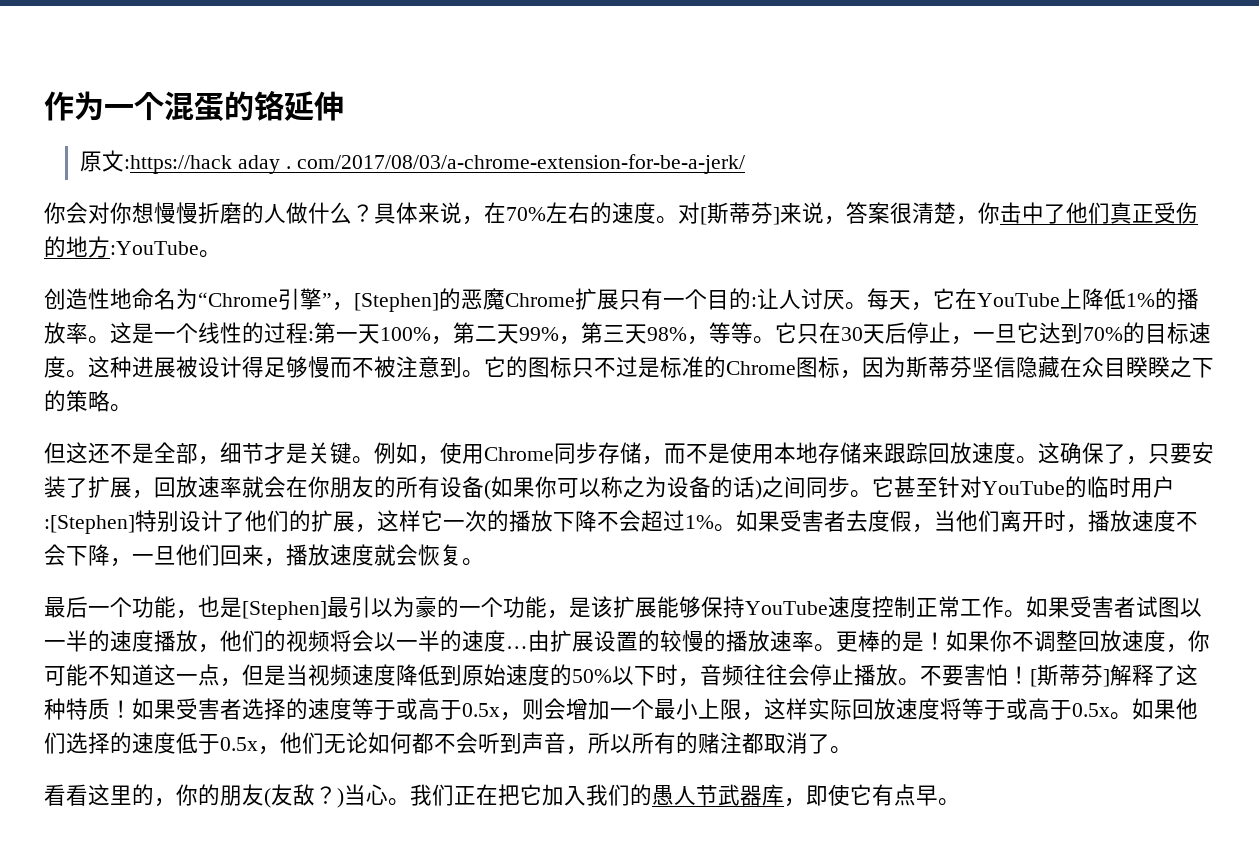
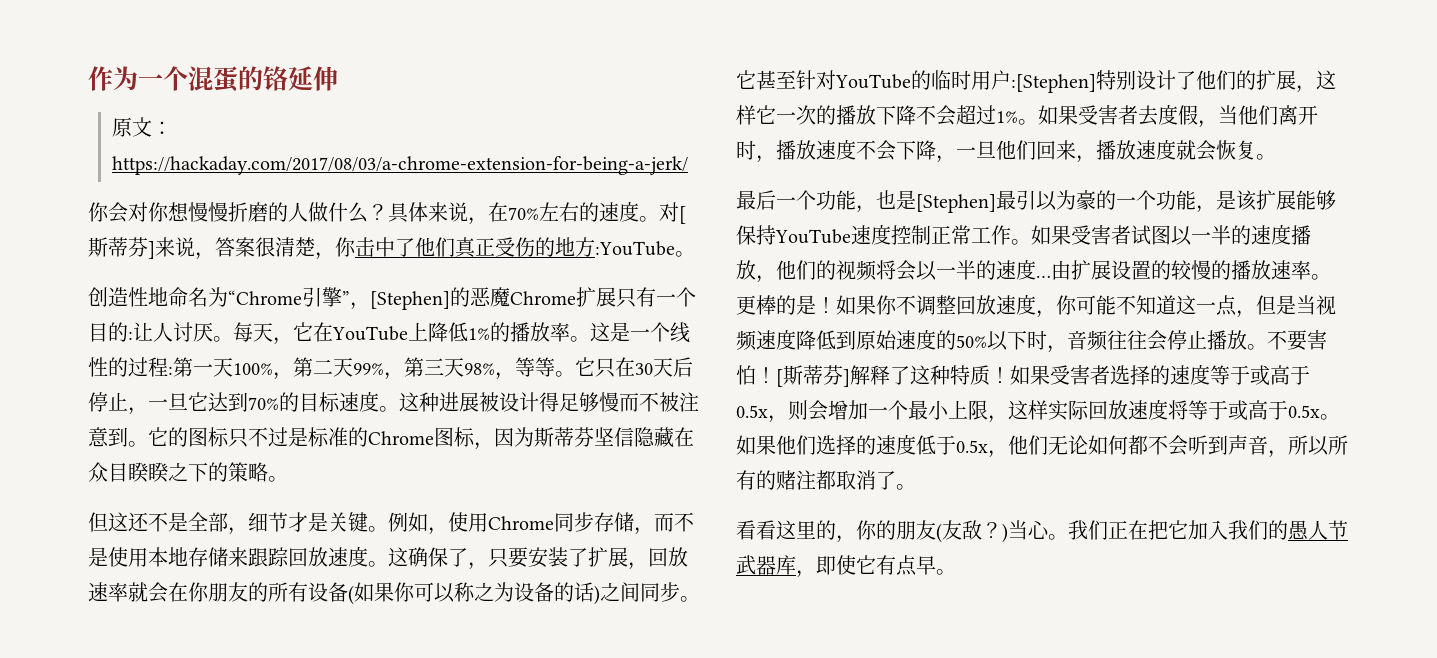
[124,154,745,174] :https://hack aday . com/2017/08/03/a-chrome-extension-for-be-a-jerk/ -> [152,121,173,135] [112,156,689,175] ：https://hackaday.com/2017/08/03/a-chrome-extension-for-being-a-jerk/

